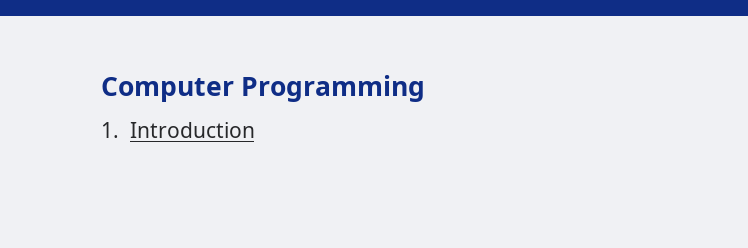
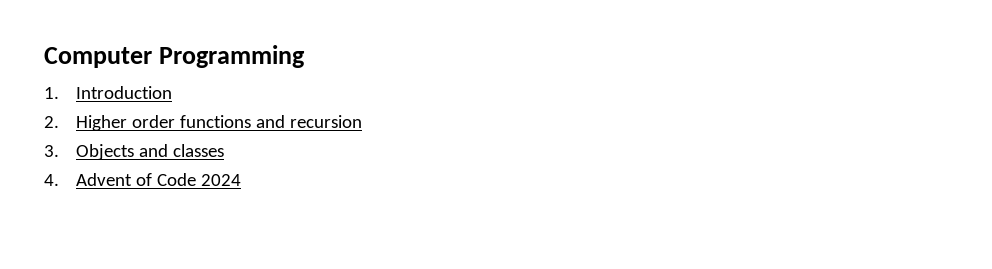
(255, 130) none -> [44,115,363,131] [44,144,225,160] [44,173,242,186] // 2. Higher order functions and recursion // 3. Objects and classes // 4. Advent of Code 2024

